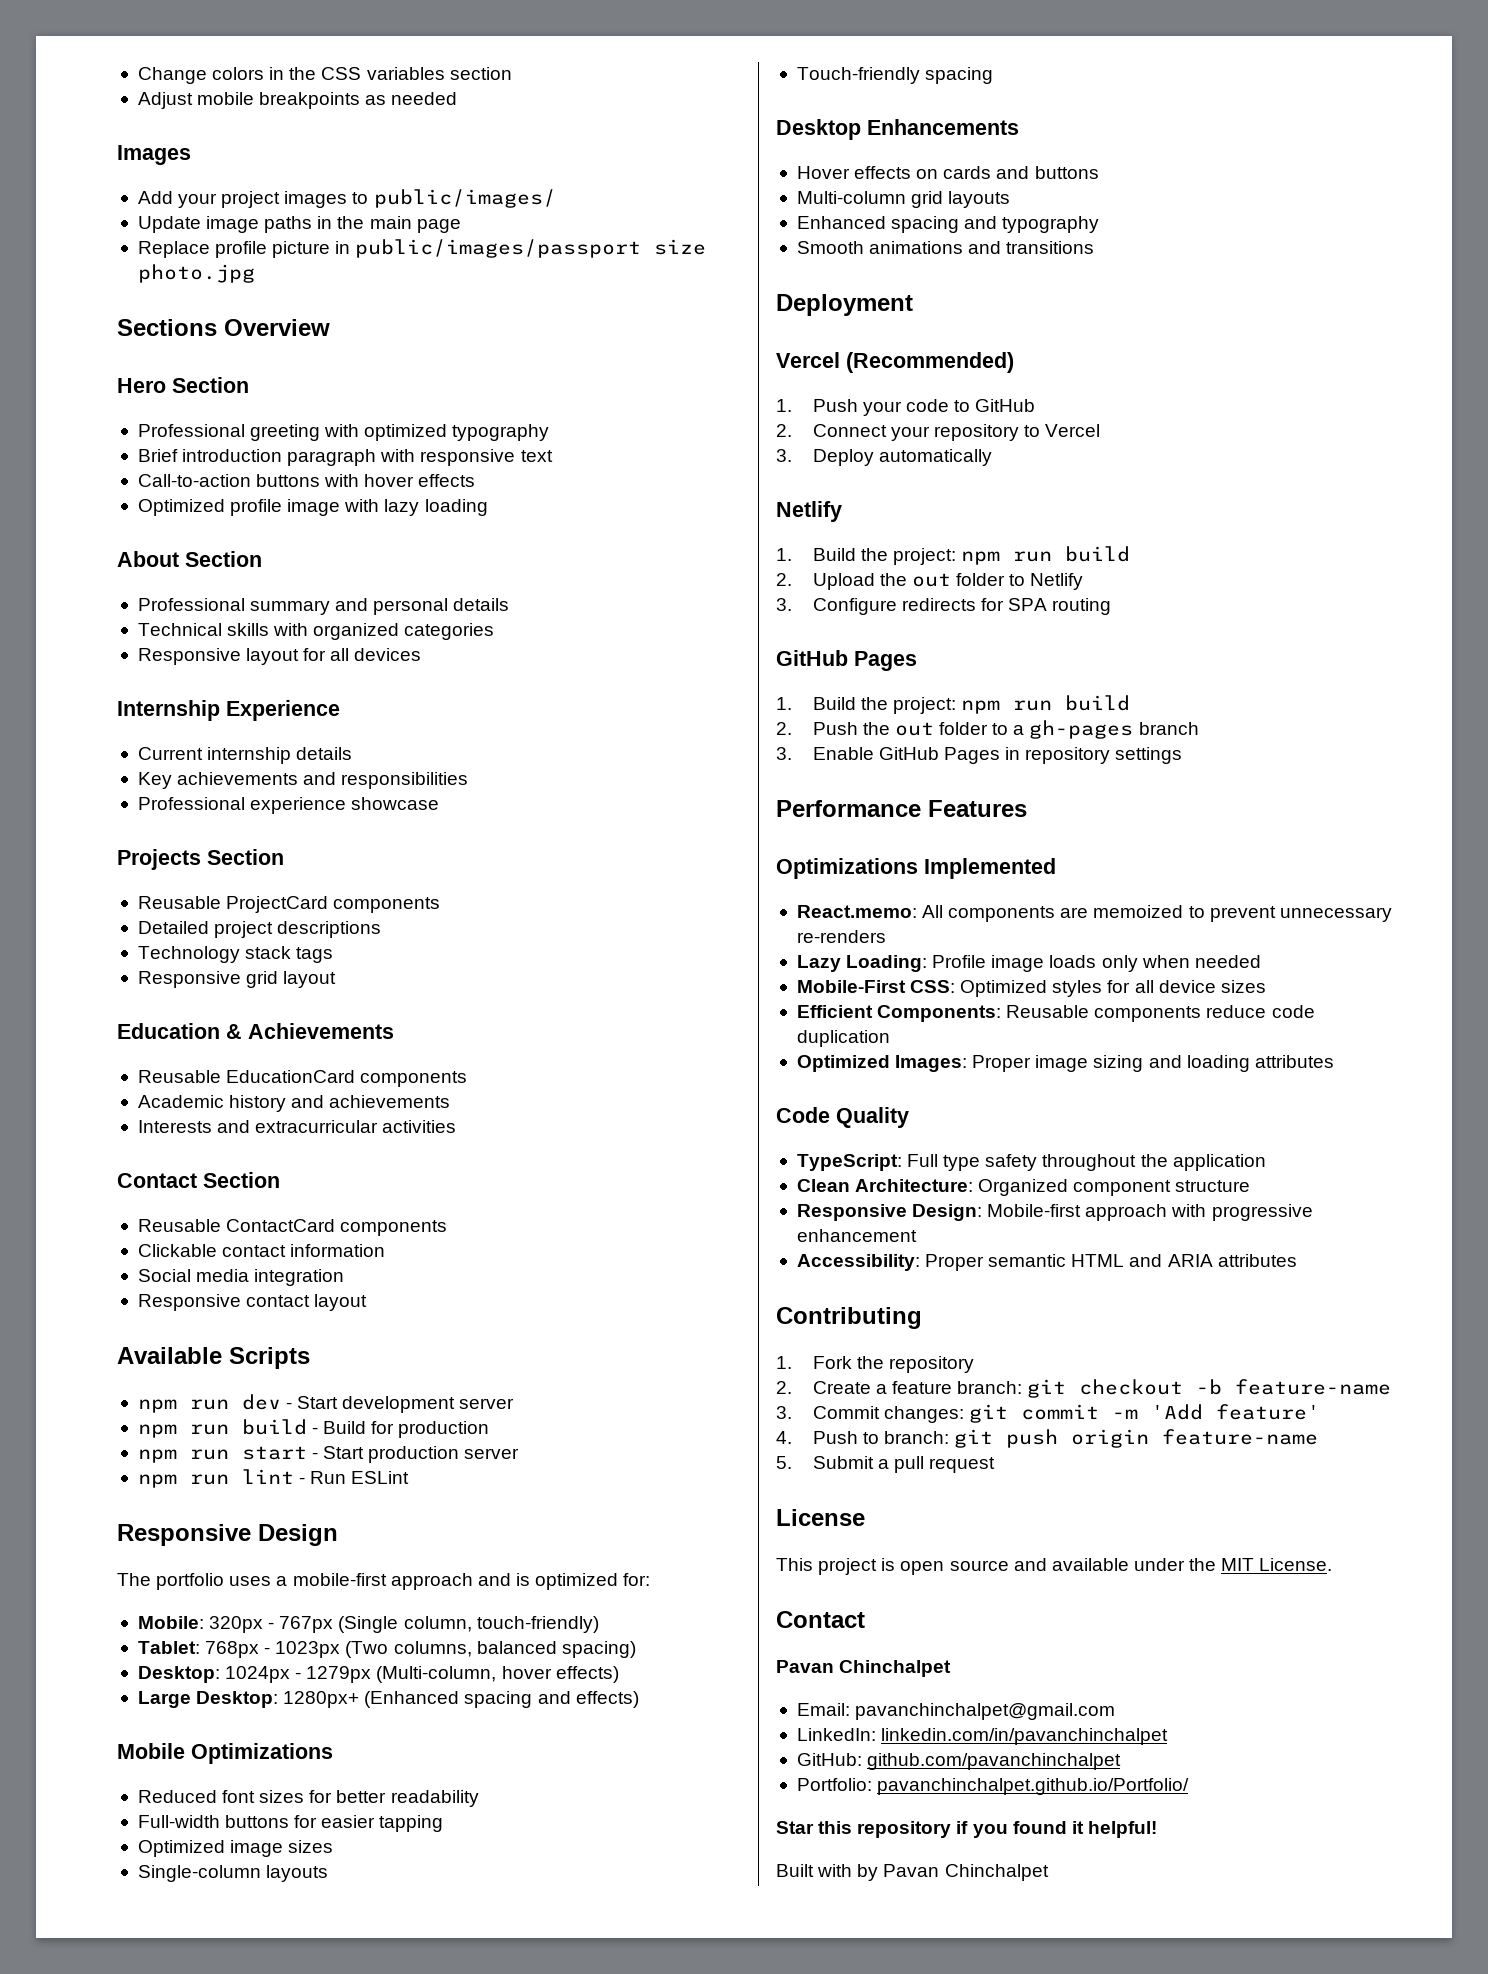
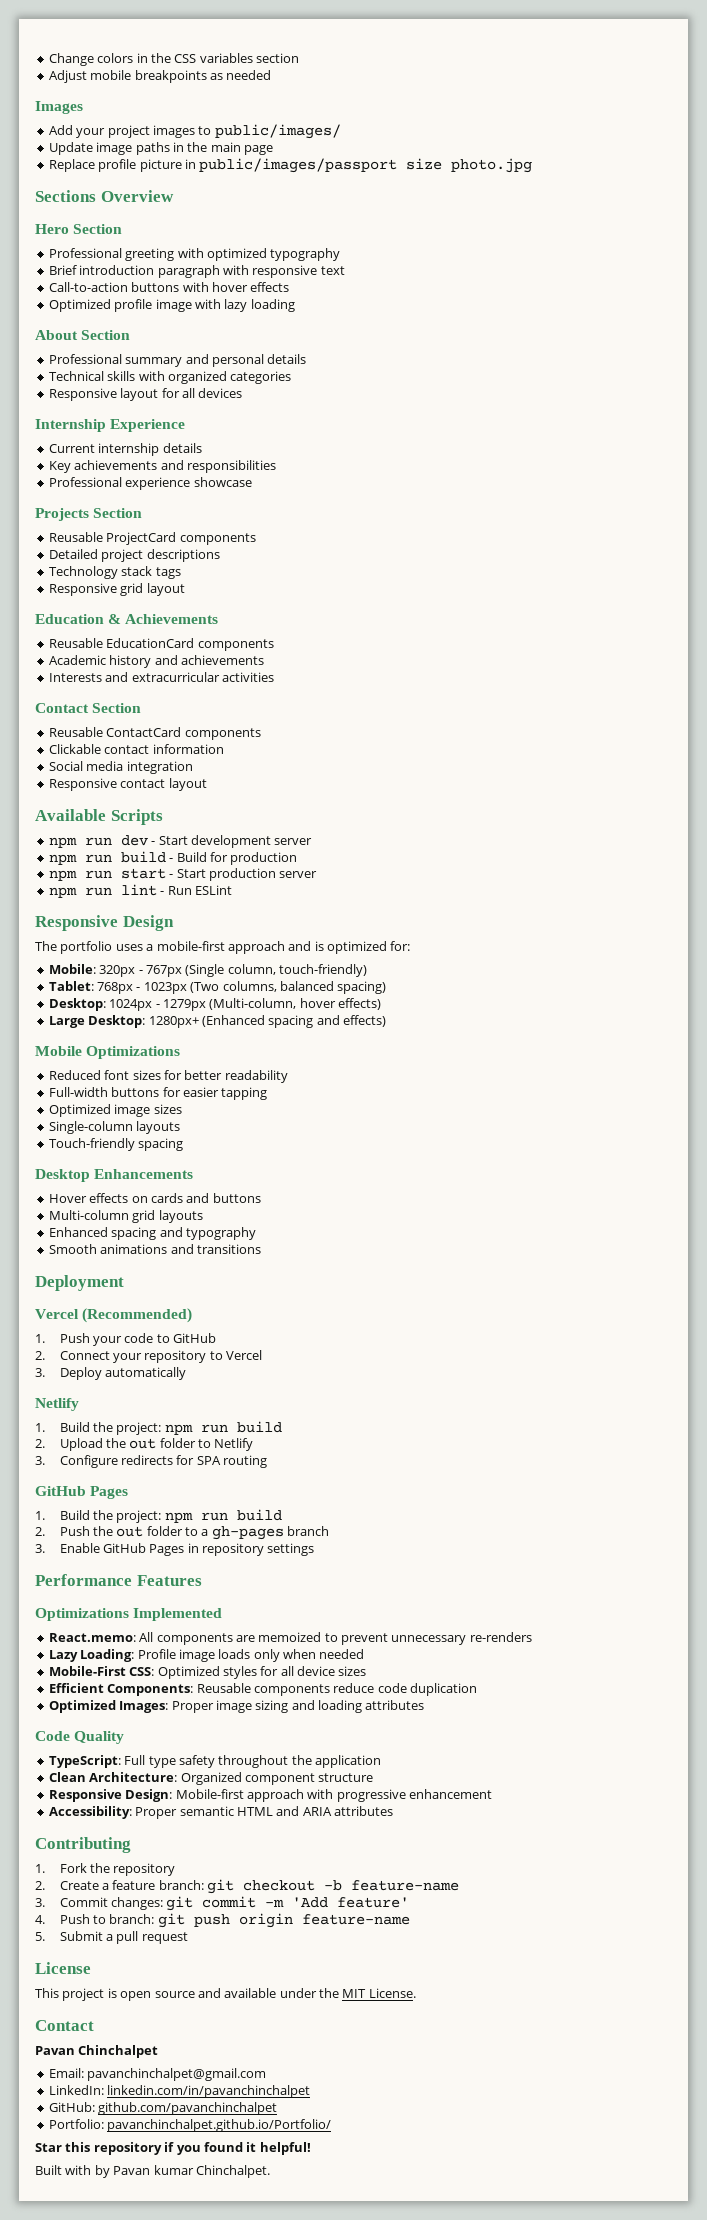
[944,1864,1049,1881] Chinchalpet -> [153,2165,270,2178] kumar Chinchalpet.

